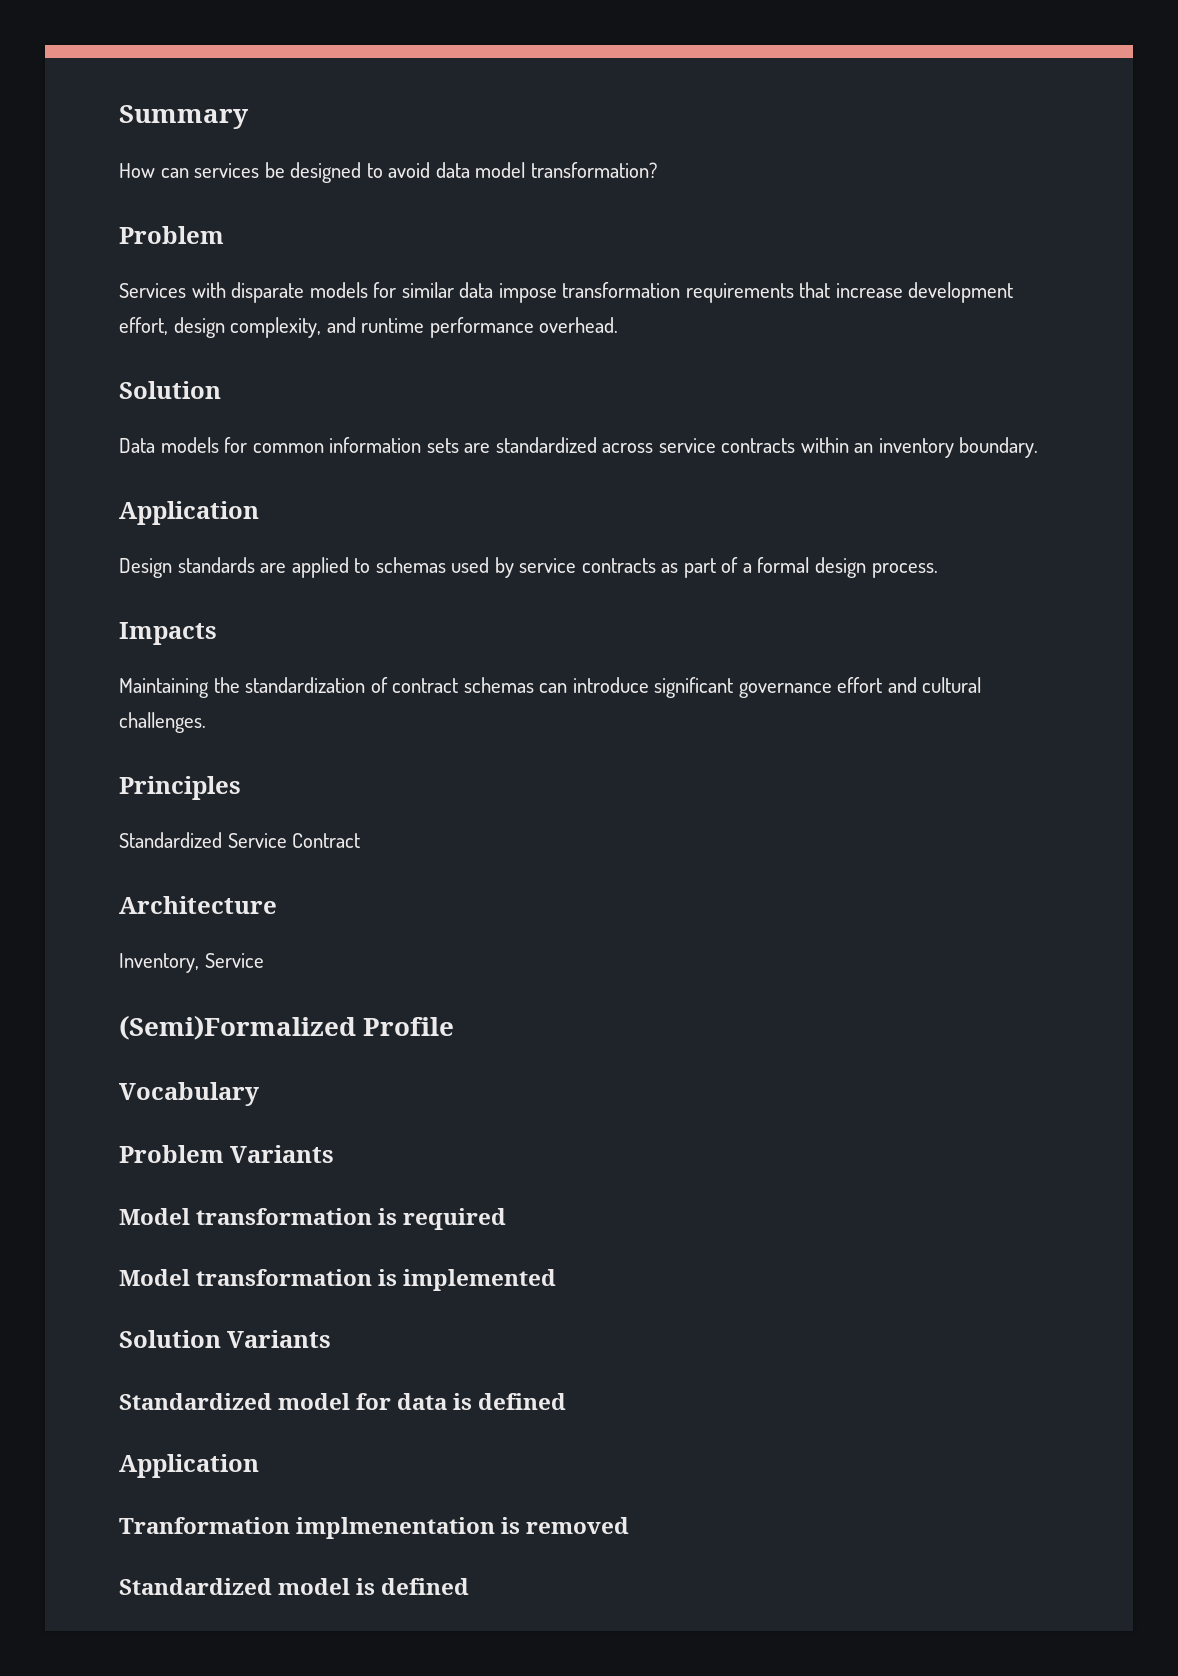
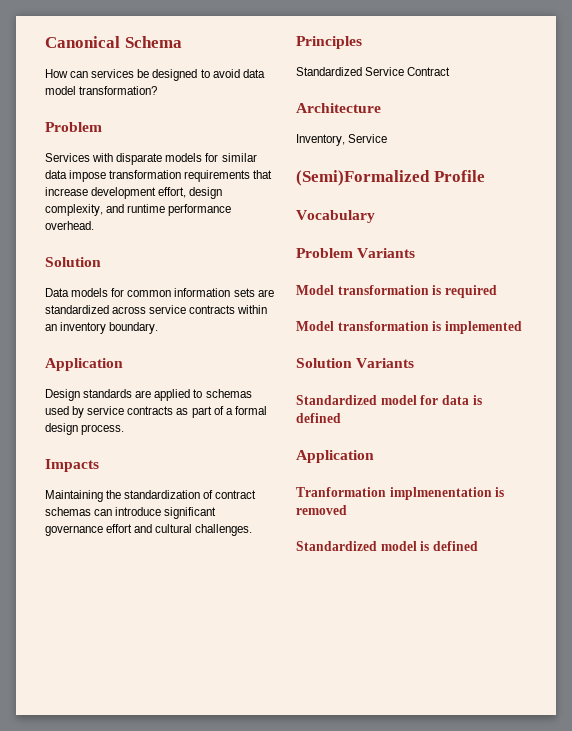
[119,105,249,129] Summary -> [45,36,182,48] Canonical Schema

